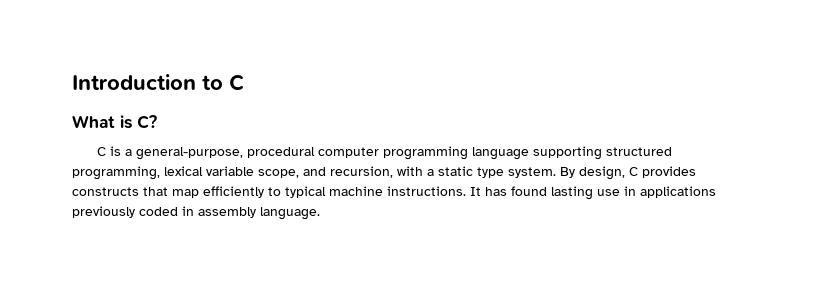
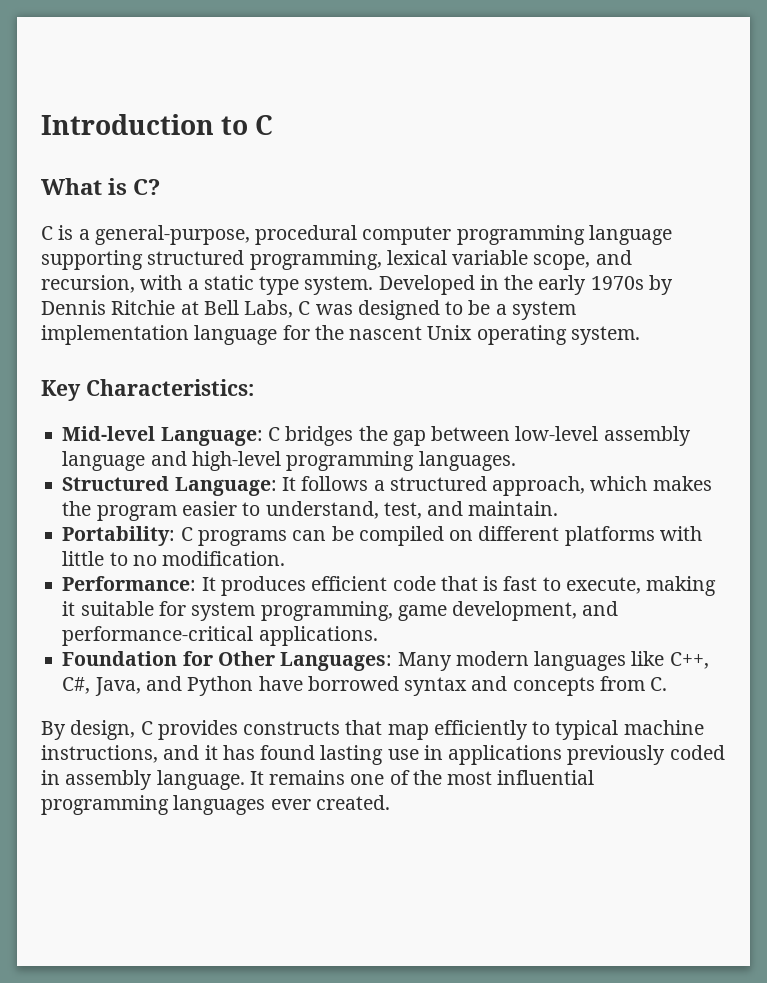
(556, 172) none -> [378,275,673,295] [41,300,576,320] [41,325,640,345] [41,379,254,401] [62,426,691,446] [62,451,516,471] [62,476,712,496] [62,501,559,521] [62,526,702,546] [62,551,286,566] [62,576,717,596] [62,601,619,621] [62,626,378,646] [62,651,709,671] [62,676,668,696] Developed in the early 1970s by Dennis Ritchie at Bell Labs, C was designed to be a system implementation language for the nascent Unix operating system. // Key Characteristics: // Mid-level Language: C bridges the gap between low-level assembly language and high-level programming languages. // Structured Language: It follows a structured approach, which makes the program easier to understand, test, and maintain. // Portability: C programs can be compiled on different platforms with little to no modification. // Performance: It produces efficient code that is fast to execute, making it suitable for system programming, game development, and performance-critical applications. // Foundation for Other Languages: Many modern languages like C++, C#, Java, and Python have borrowed syntax and concepts from C. //
[387,186,481,196] instructions. It -> [41,745,218,763] instructions, and it
(320, 213) none -> [249,770,595,785] [41,795,390,815] It remains one of the most influential programming languages ever created.

